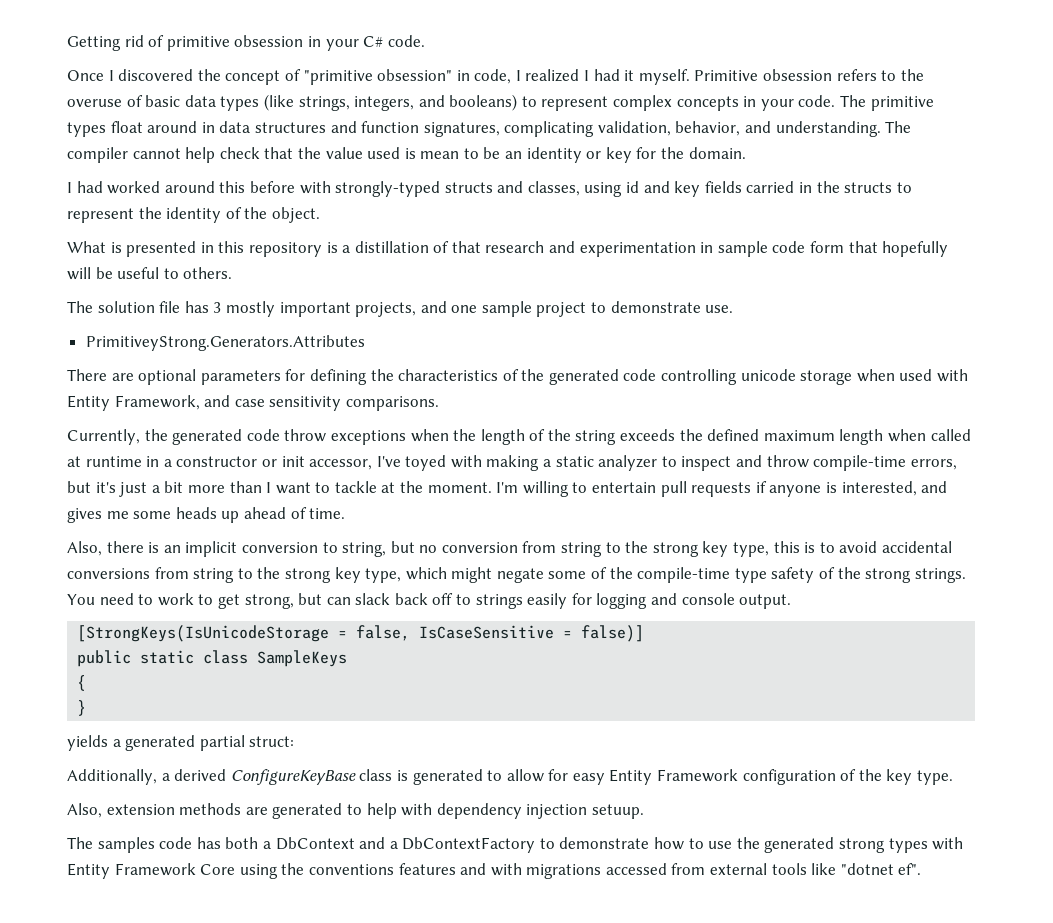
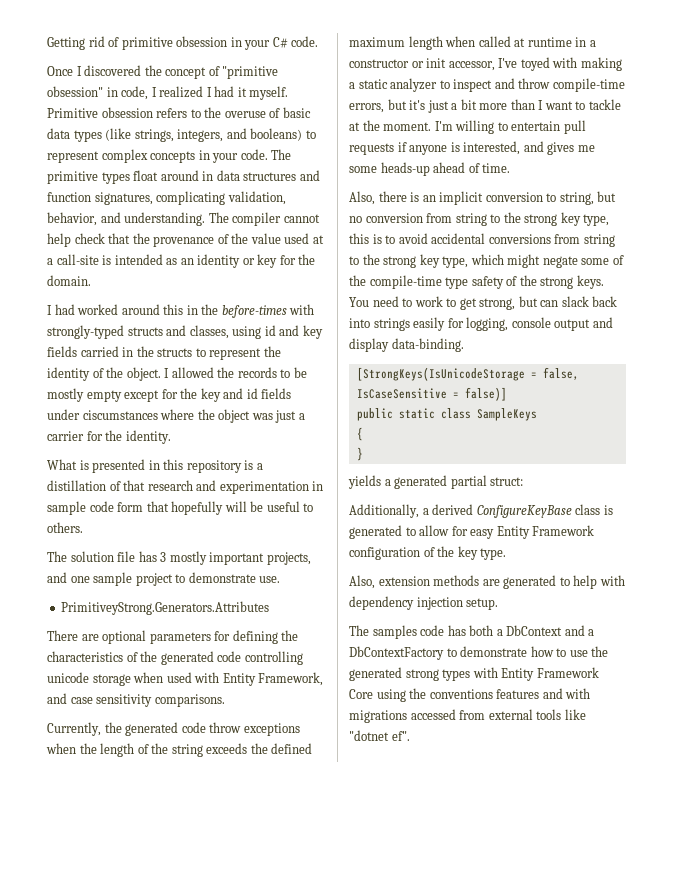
[325,147,501,159] value used is mean to be -> [153,233,324,247] [47,254,178,265] provenance of the value used at a call-site is intended as
[249,181,295,193] before -> [186,304,287,318] in the before-times
(320, 215) none -> [164,367,307,378] [47,388,292,402] [47,409,305,423] [47,430,171,444] I allowed the records to be mostly empty except for the key and id fields under ciscumstances where the object was just a carrier for the identity.
[175,507,240,523] heads up -> [380,162,430,176] heads-up
[914,568,966,583] strings. -> [576,275,604,289] keys.
[432,593,472,605] off to -> [349,318,370,328] into
[596,593,792,609] logging and console output. -> [466,317,613,331] [349,338,464,352] logging, console output and display data-binding.
[591,804,644,819] setuup. -> [466,598,499,610] setup.

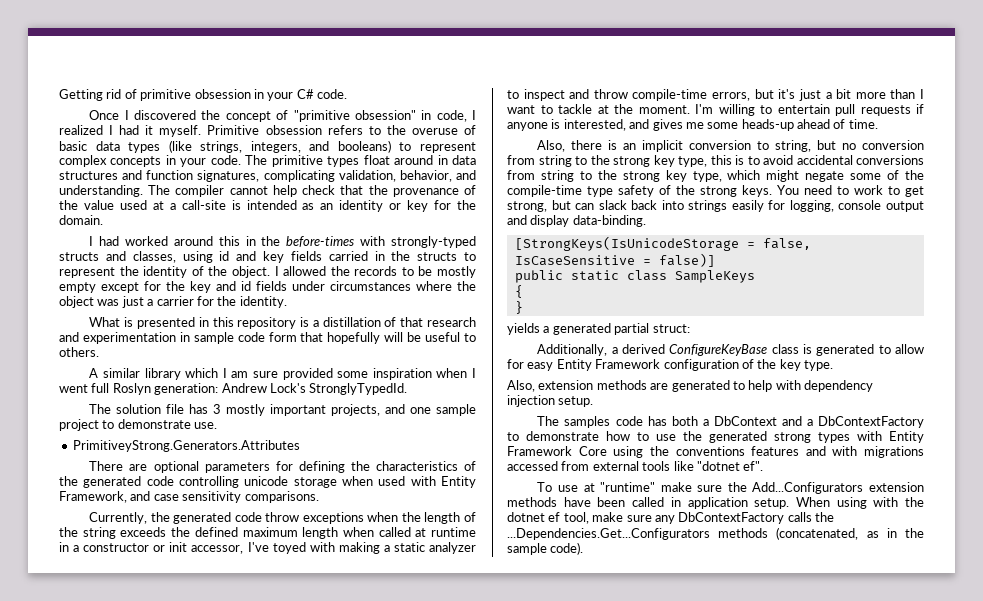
[82,410,158,420] ciscumstances -> [330,281,411,291] circumstances
(83, 527) none -> [89,368,476,380] [59,383,408,395] // A similar library which I am sure provided some inspiration when I went full Roslyn generation: Andrew Lock's StronglyTypedId.
(410, 736) none -> [537,482,924,494] [507,497,924,509] [507,512,834,524] [507,527,924,540] [507,542,584,555] // To use at "runtime" make sure the Add...Configurators extension methods have been called in application setup. When using with the dotnet ef tool, make sure any DbContextFactory calls the ...Dependencies.Get...Configurators methods (concatenated, as in the sample code).

